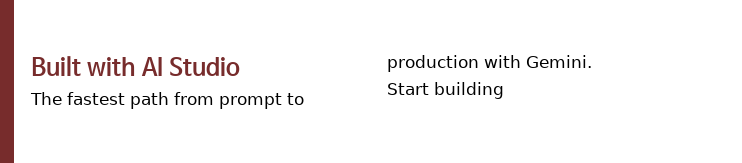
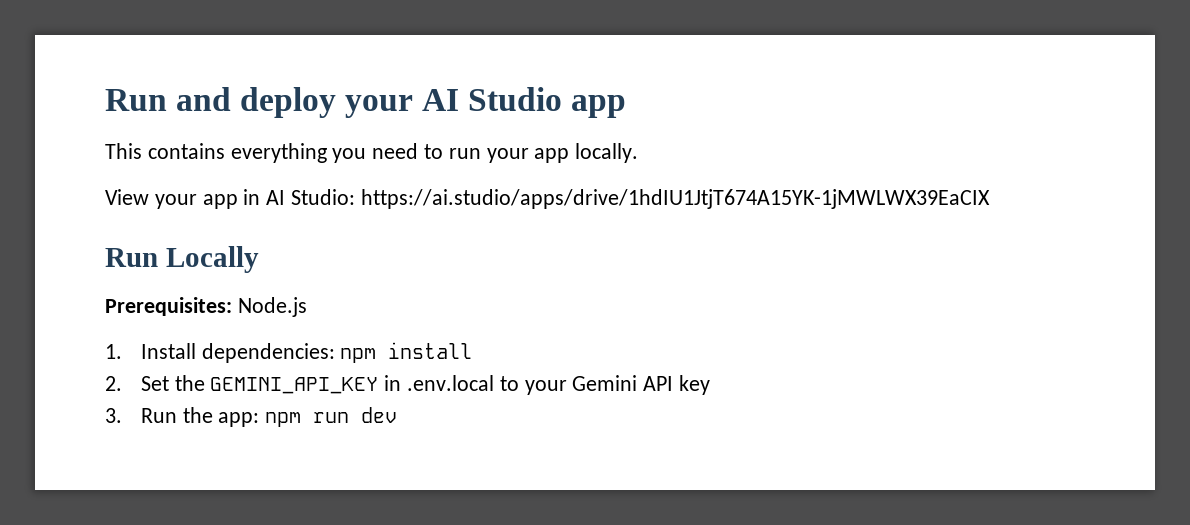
[31,56,241,76] [30,92,304,109] [387,55,592,72] [387,82,504,99] Built with AI Studio // The fastest path from prompt to production with Gemini. // Start building -> [105,87,627,118] [105,143,639,163] [105,189,990,209] [105,246,259,273] [105,297,307,317] [105,342,473,363] [105,375,710,395] [105,407,398,427] Run and deploy your AI Studio app // This contains everything you need to run your app locally. // View your app in AI Studio: https://ai.studio/apps/drive/1hdIU1JtjT674A15YK-1jMWLWX39EaCIX // Run Locally // Prerequisites: Node.js // 1. Install dependencies: npm install // 2. Set the GEMINI_API_KEY in .env.local to your Gemini API key // 3. Run the app: npm run dev

